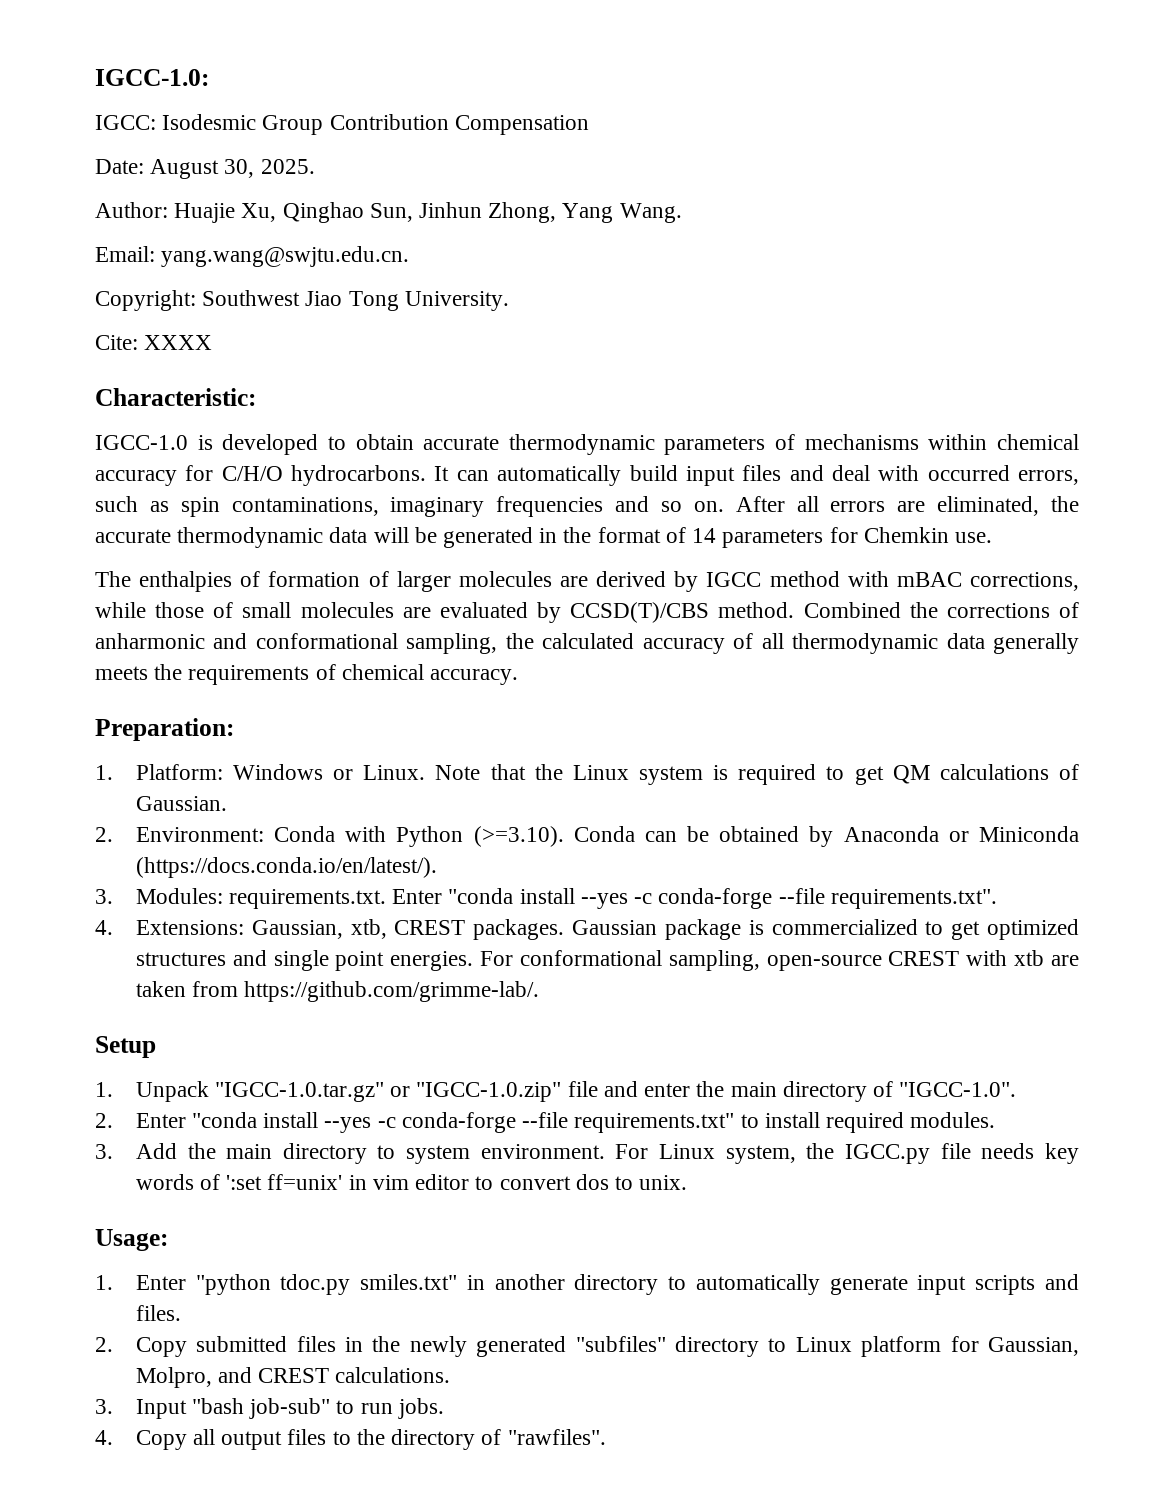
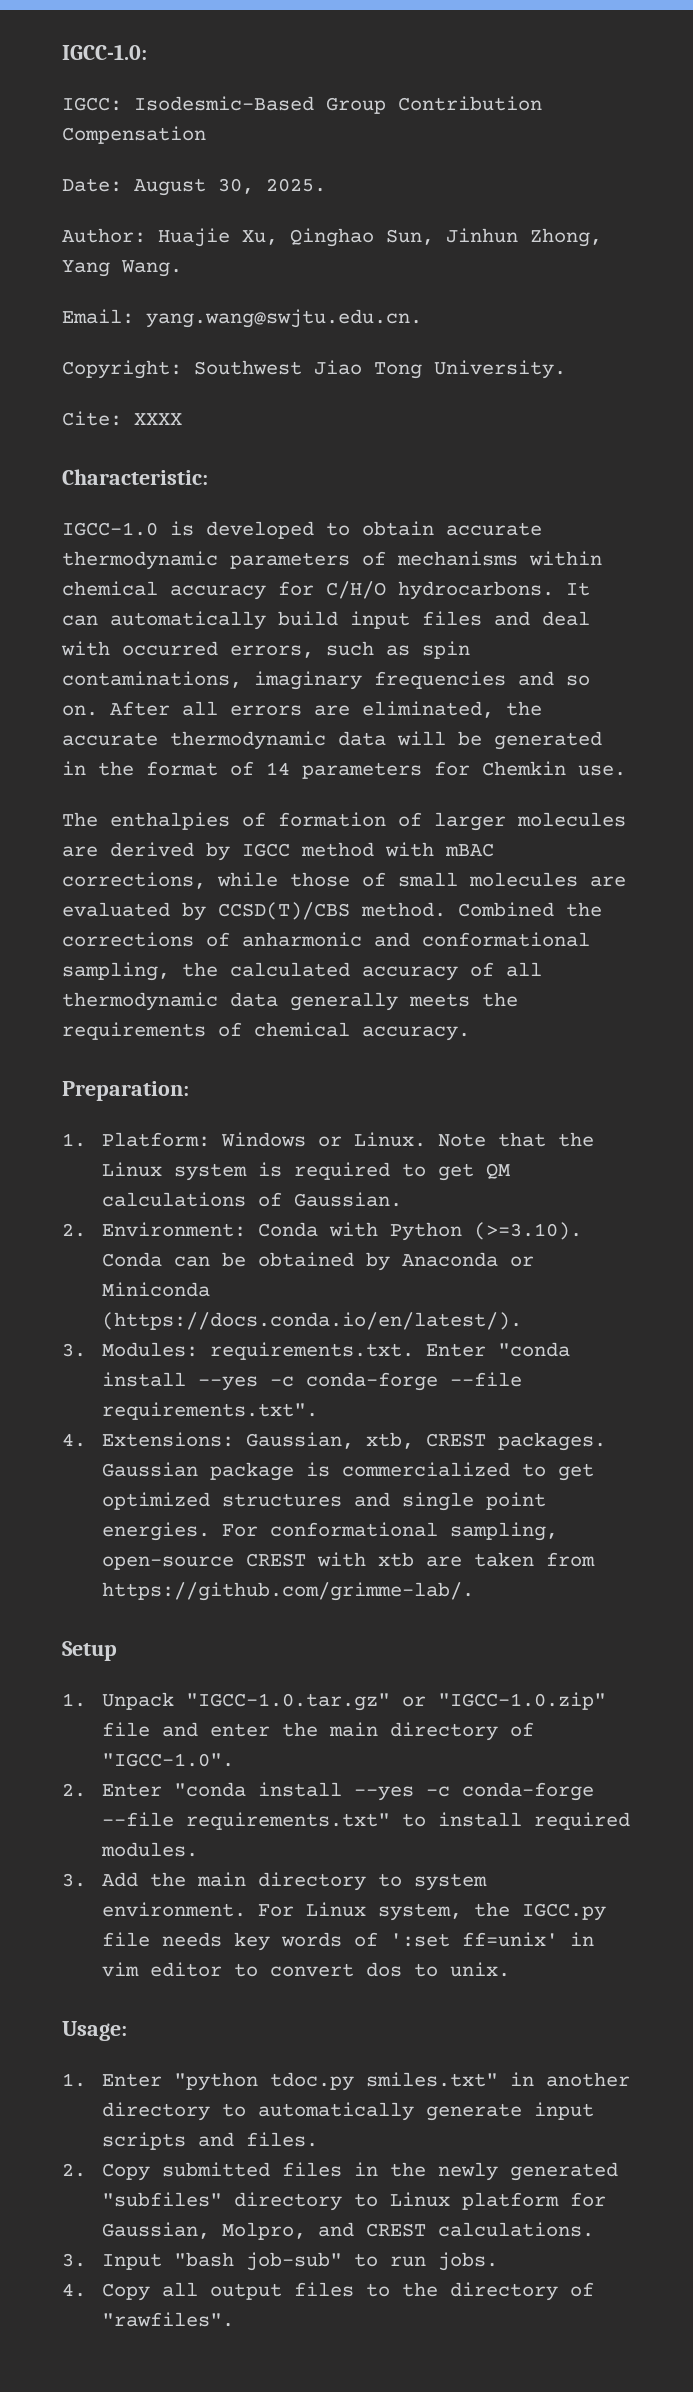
[162,114,257,130] Isodesmic -> [134,96,314,111] Isodesmic-Based

